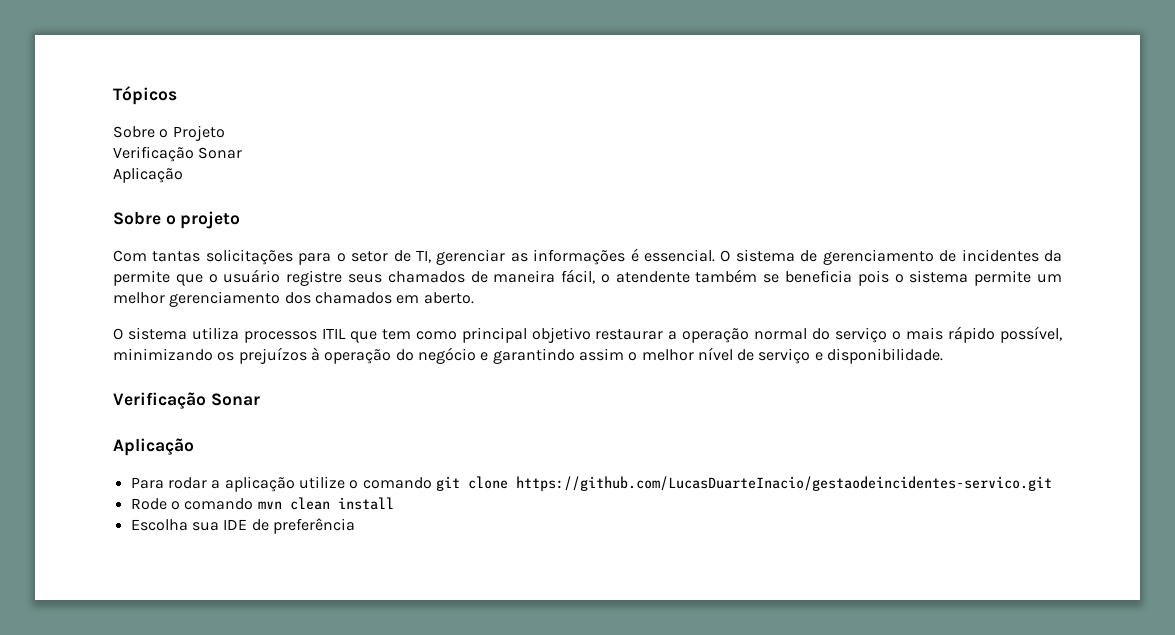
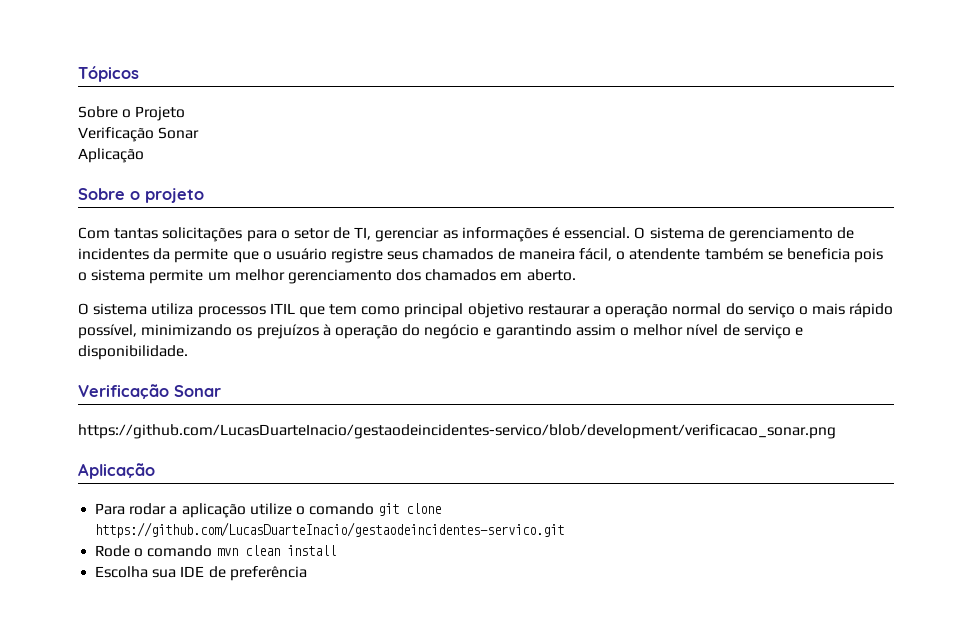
(260, 399) none -> [78,424,836,439] // https://github.com/LucasDuarteInacio/gestaodeincidentes-servico/blob/development/verificacao_sonar.png

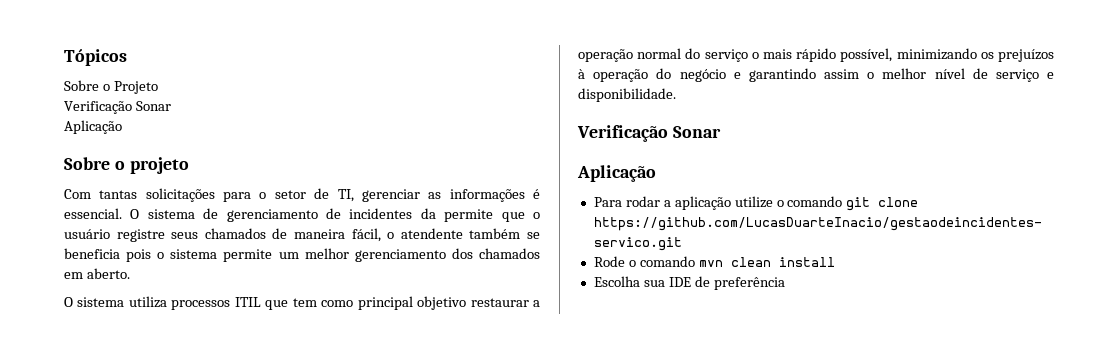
[78,424,836,439] // https://github.com/LucasDuarteInacio/gestaodeincidentes-servico/blob/development/verificacao_sonar.png -> (721, 132) none

